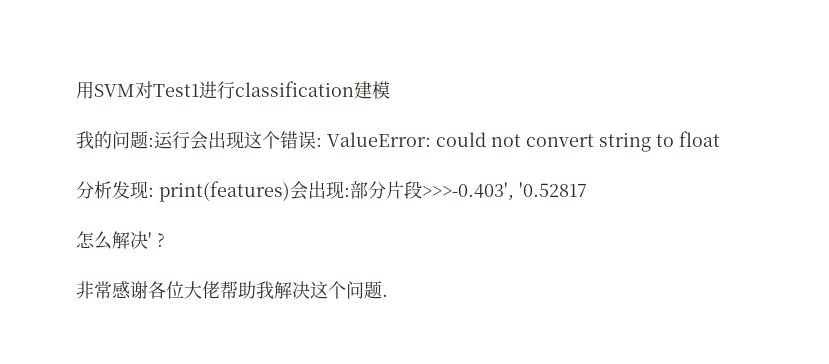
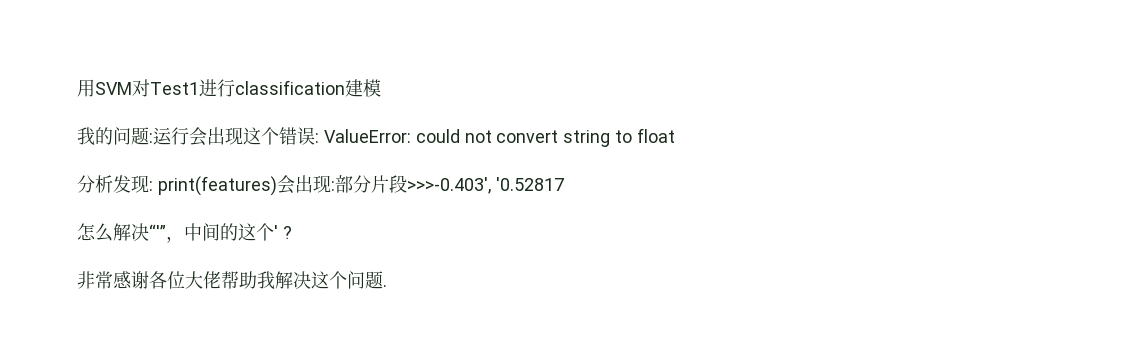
(148, 240) none -> [149,223,274,243] “'”，中间的这个

